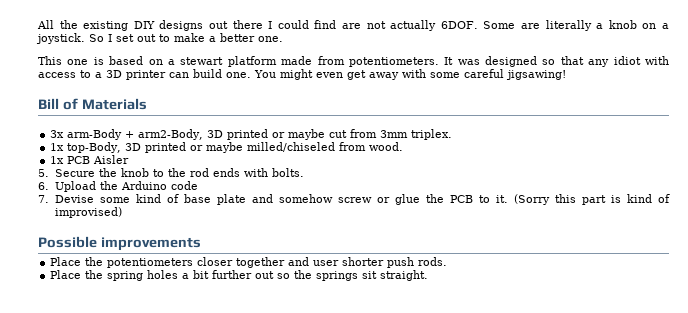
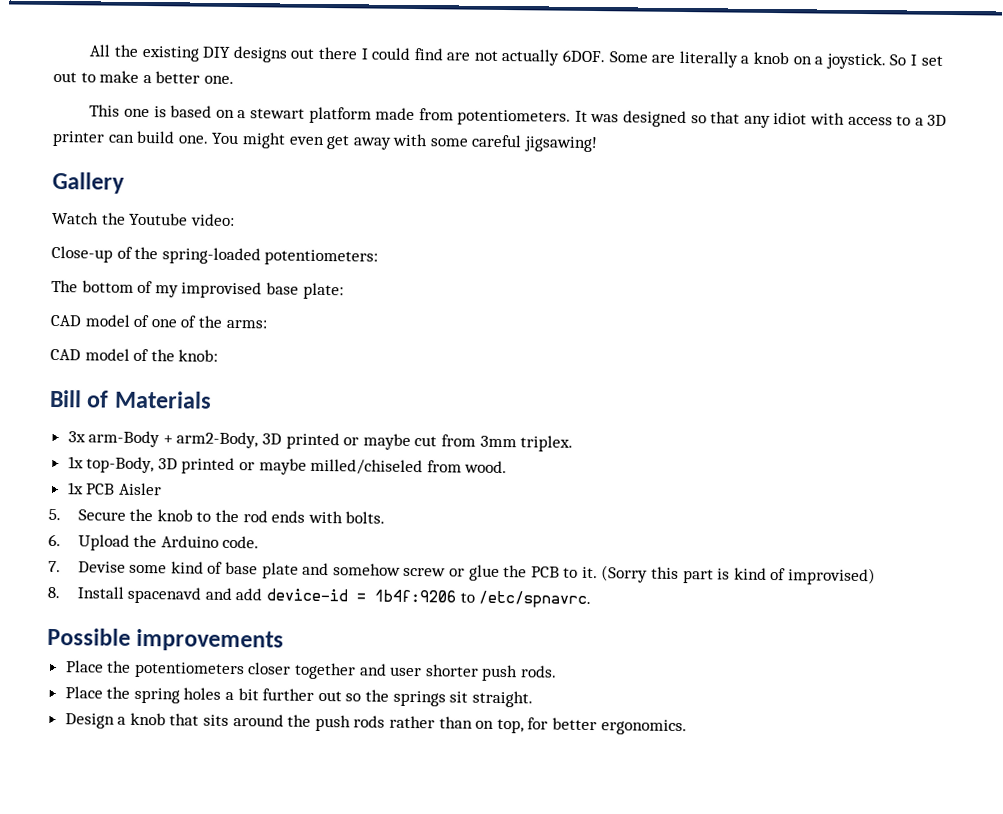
(566, 75) none -> [52,171,125,194] [52,211,235,227] [51,245,379,266] [51,279,344,300] [50,314,267,329] [50,348,219,362] // Gallery // Watch the Youtube video: // Close-up of the spring-loaded potentiometers: // The bottom of my improvised base plate: // CAD model of one of the arms: // CAD model of the knob:
[170,181,198,190] code -> [222,535,260,549] code.
(122, 212) none -> [47,586,592,609] // 8. Install spacenavd and add device-id = 1b4f:9206 to /etc/spnavrc.
(429, 275) none -> [64,712,687,736] // Design a knob that sits around the push rods rather than on top, for better ergonomics.

